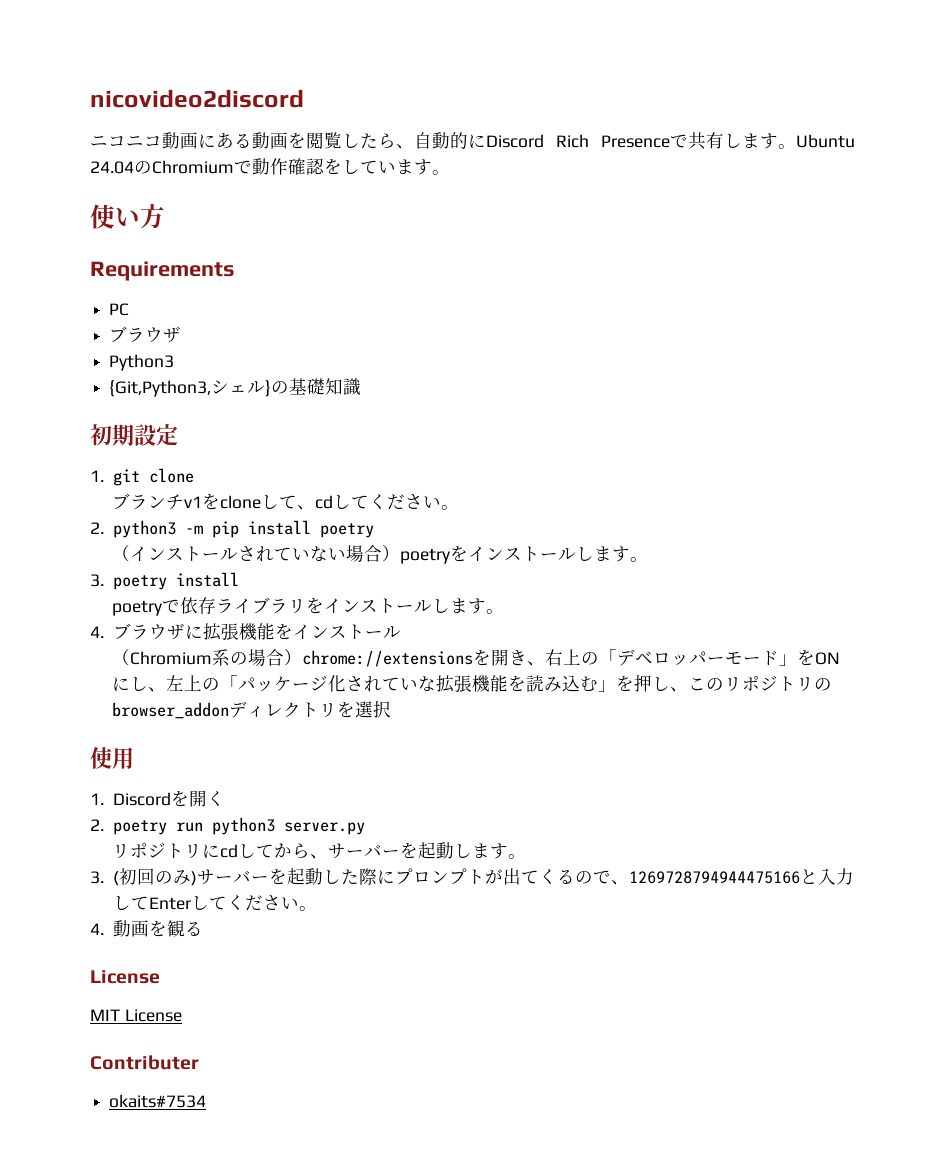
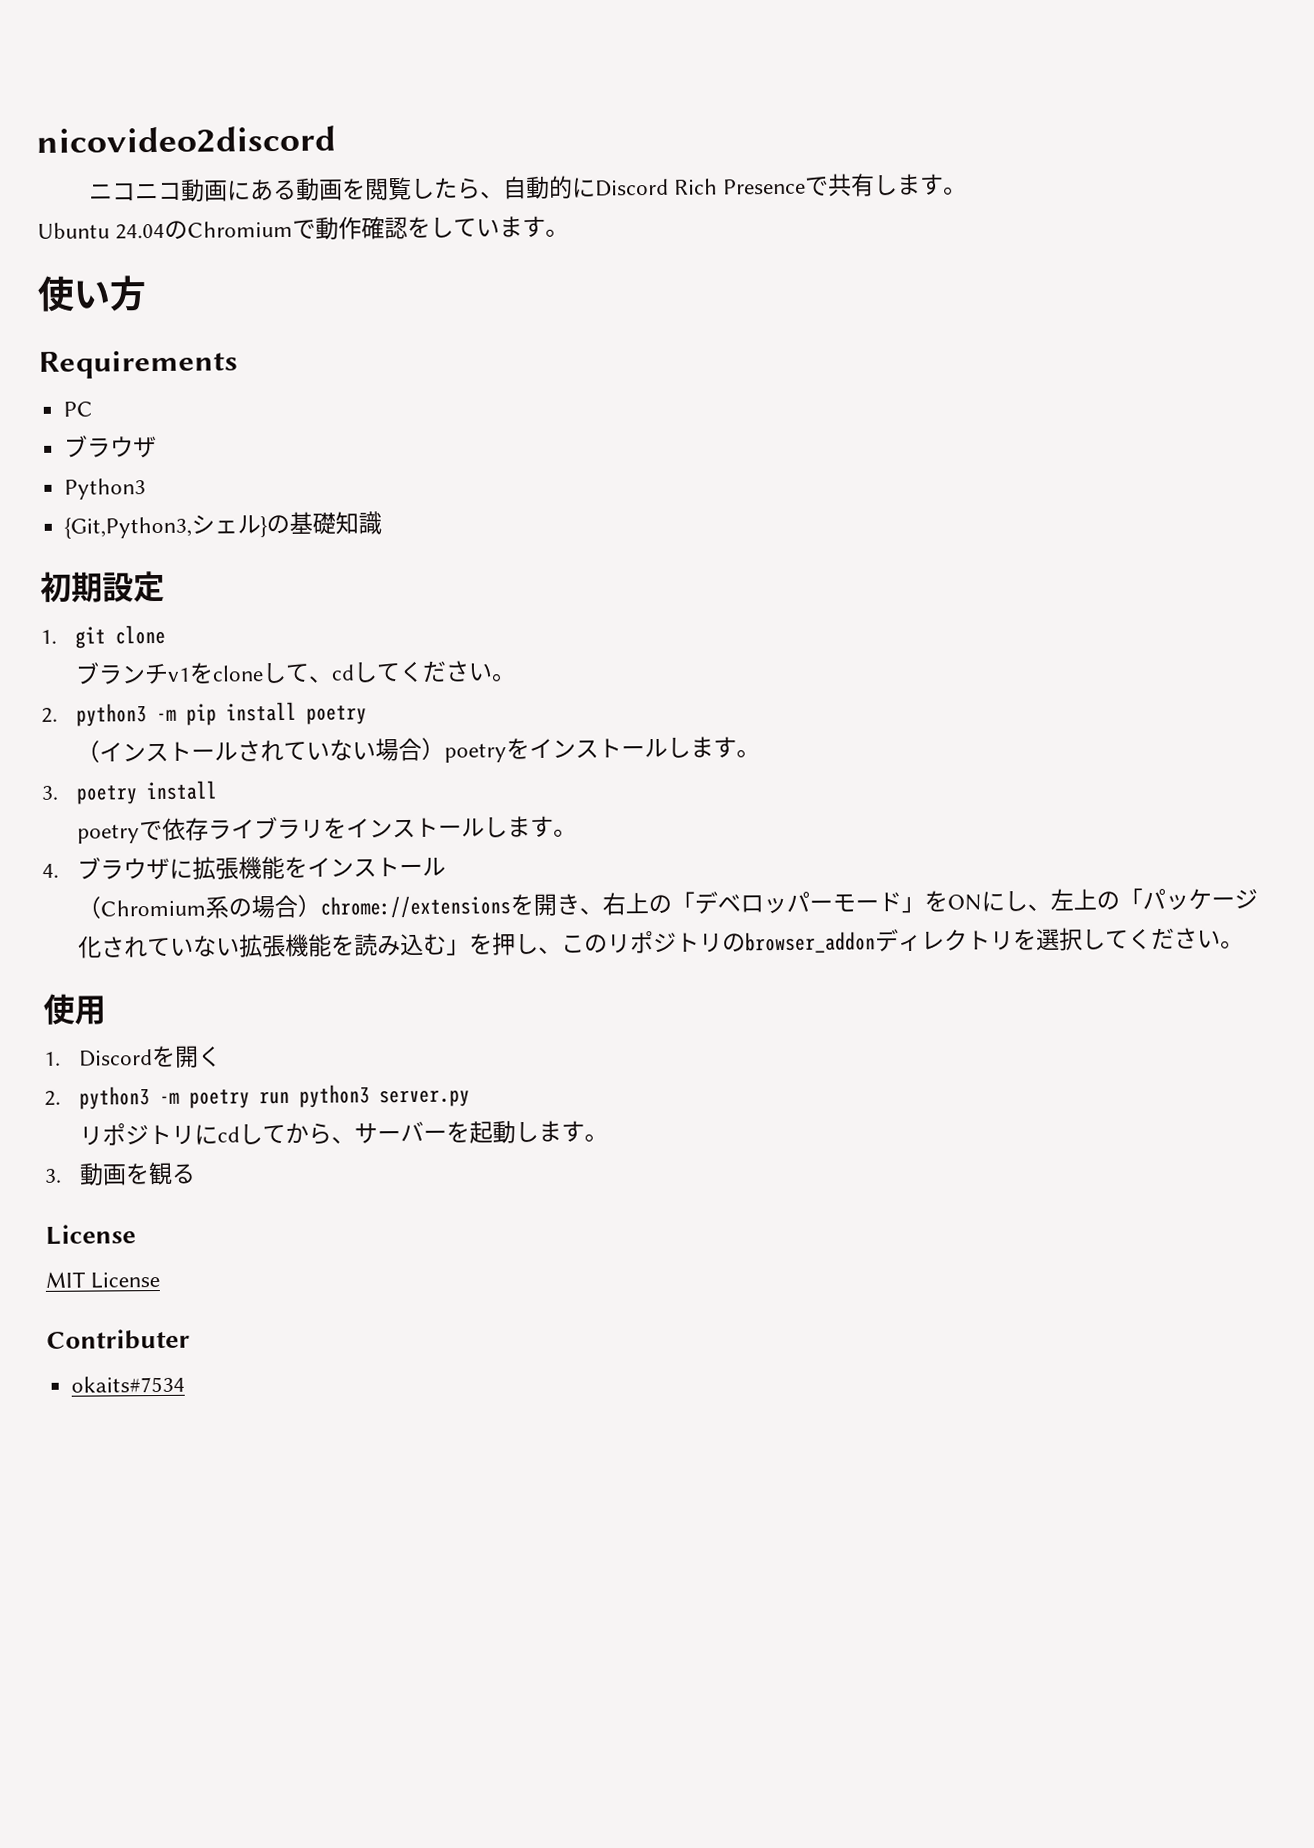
(796, 146) none -> (968, 190) //
(436, 684) none -> [215,937,240,956] い
(391, 709) none -> [1081,927,1244,951] してください。
(104, 825) none -> [78,1086,180,1110] python3 -m
[112,868,854,886] [112,895,317,911] [90,923,104,935] (初回のみ)サーバーを起動した際にプロンプトが出てくるので、1269728794944475166と入力してEnterしてください。 // 4. -> (62, 1175) none

